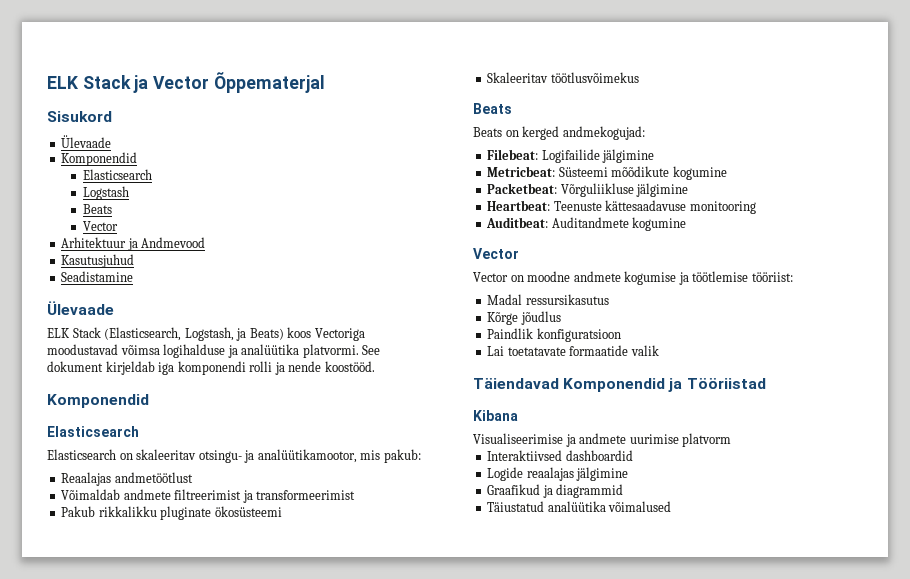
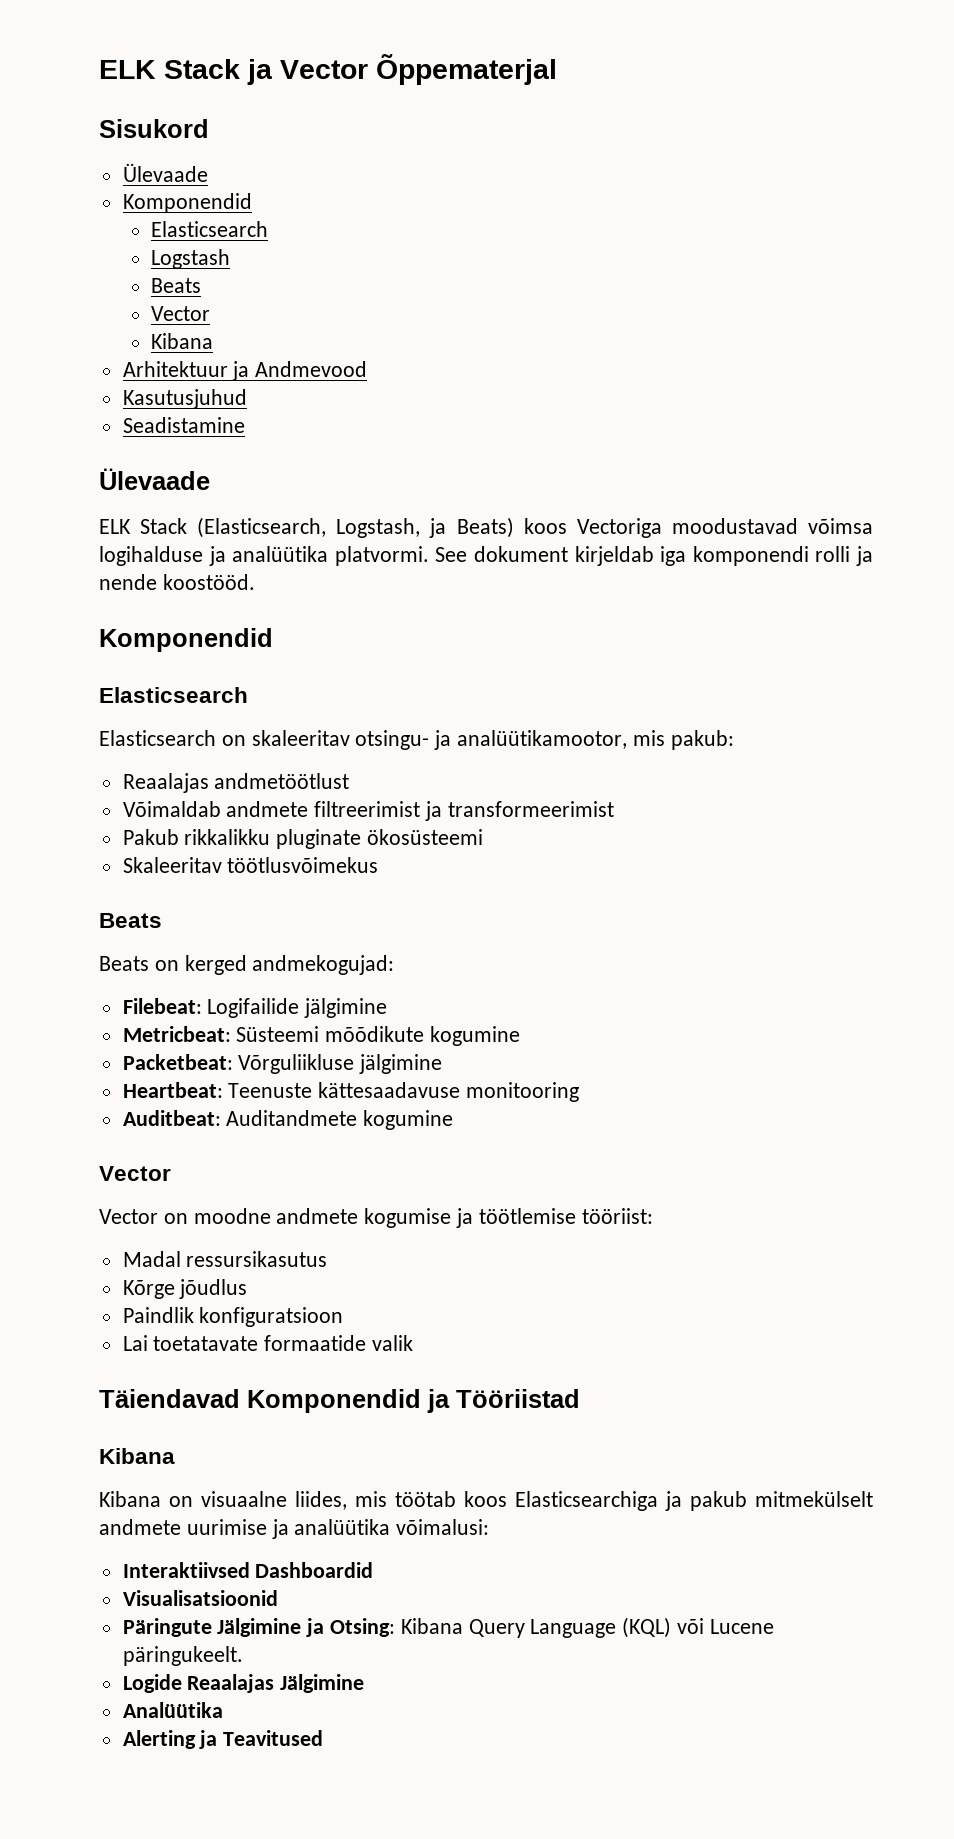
(118, 226) none -> [151,333,214,349] // Kibana
[473,433,732,447] [487,450,633,461] [487,467,629,481] [487,484,624,498] [487,501,672,512] Visualiseerimise ja andmete uurimise platvorm // Interaktiivsed dashboardid // Logide reaalajas jälgimine // Graafikud ja diagrammid // Täiustatud analüütika võimalused -> [99,1491,873,1511] [99,1519,490,1539] [122,1562,374,1578] [122,1590,278,1606] [122,1617,774,1638] [122,1646,243,1666] [122,1674,365,1693] [122,1702,223,1718] [122,1730,324,1749] Kibana on visuaalne liides, mis töötab koos Elasticsearchiga ja pakub mitmekülselt andmete uurimise ja analüütika võimalusi: // Interaktiivsed Dashboardid // Visualisatsioonid // Päringute Jälgimine ja Otsing: Kibana Query Language (KQL) või Lucene päringukeelt. // Logide Reaalajas Jälgimine // Analüütika // Alerting ja Teavitused

